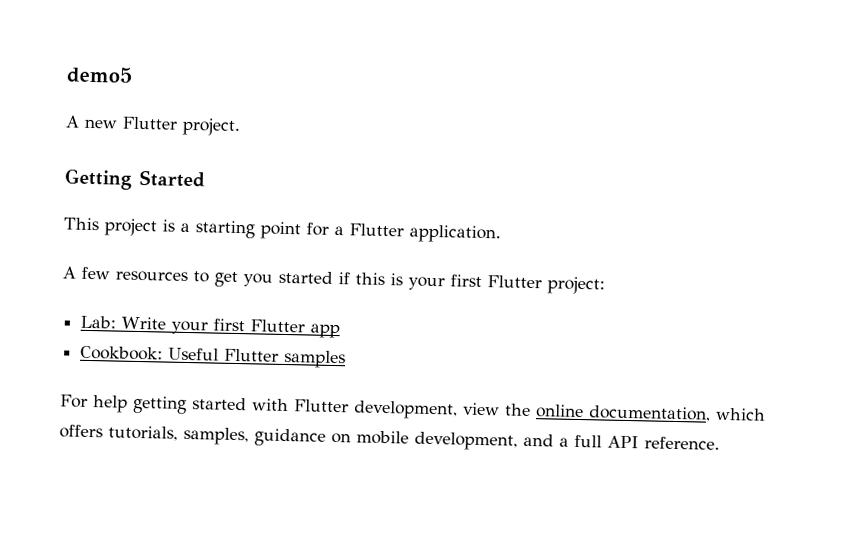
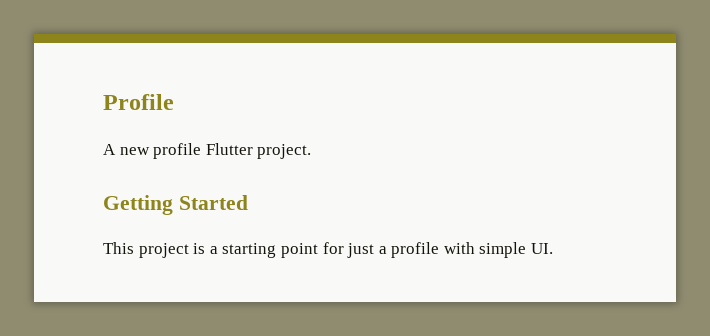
[66,66,133,84] demo5 -> [103,94,174,110] Profile
(117, 123) none -> [153,143,202,159] profile
[334,223,501,244] [62,266,605,295] [80,315,341,339] [80,345,347,369] [60,394,766,422] [59,424,720,451] a Flutter application. // A few resources to get you started if this is your first Flutter project: // Lab: Write your first Flutter app // Cookbook: Useful Flutter samples // For help getting started with Flutter development, view the online documentation, which offers tutorials, samples, guidance on mobile development, and a full API reference. -> [347,242,554,258] just a profile with simple UI.

